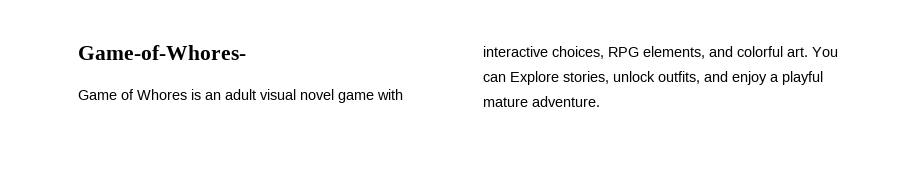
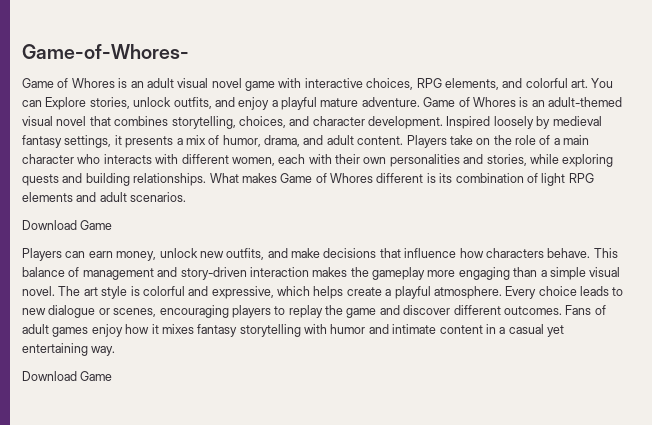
(600, 101) none -> [423,97,622,107] [22,116,602,129] [22,135,590,148] [22,154,614,167] [22,173,594,186] [22,192,187,202] [22,220,113,230] [22,248,618,261] [22,267,621,280] [22,286,624,299] [22,305,606,318] [22,324,564,337] [22,343,116,356] [22,371,113,381] Game of Whores is an adult-themed visual novel that combines storytelling, choices, and character development. Inspired loosely by medieval fantasy settings, it presents a mix of humor, drama, and adult content. Players take on the role of a main character who interacts with different women, each with their own personalities and stories, while exploring quests and building relationships. What makes Game of Whores different is its combination of light RPG elements and adult scenarios. // Download Game // Players can earn money, unlock new outfits, and make decisions that influence how characters behave. This balance of management and story-driven interaction makes the gameplay more engaging than a simple visual novel. The art style is colorful and expressive, which helps create a playful atmosphere. Every choice leads to new dialogue or scenes, encouraging players to replay the game and discover different outcomes. Fans of adult games enjoy how it mixes fantasy storytelling with humor and intimate content in a casual yet entertaining way. // Download Game

